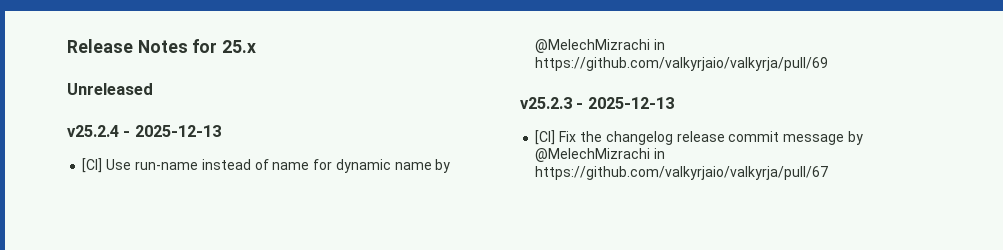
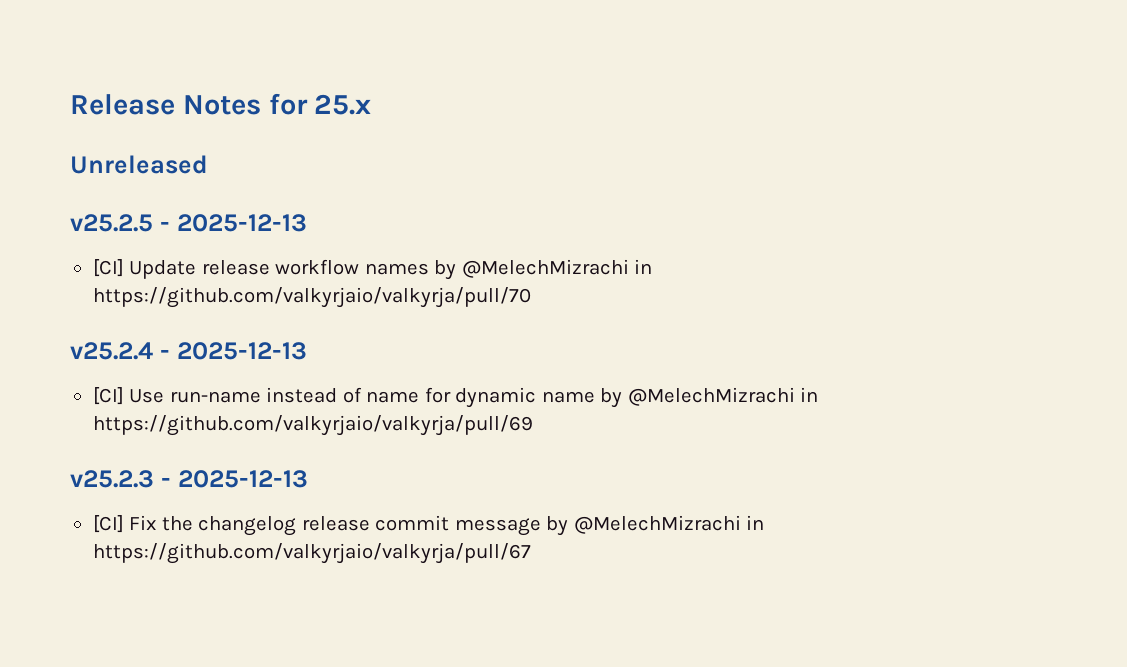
(153, 89) none -> [70,214,307,232] [92,259,653,280] [92,287,531,308] // v25.2.5 - 2025-12-13 // [CI] Update release workflow names by @MelechMizrachi in https://github.com/valkyrjaio/valkyrja/pull/70

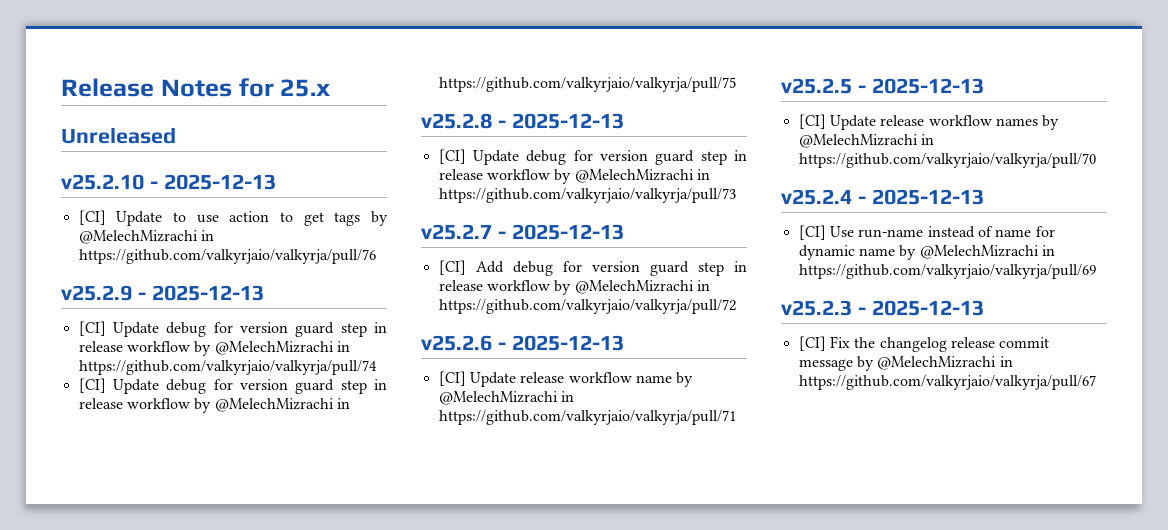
(208, 164) none -> [61,174,276,190] [78,210,389,226] [78,230,214,244] [78,249,376,264] [61,285,264,301] [78,321,387,337] [78,341,350,356] [78,360,377,375] [78,378,387,394] [78,398,350,413] [438,77,736,92] [421,113,624,129] [438,149,747,165] [438,169,710,184] [438,188,736,203] [421,224,624,240] [438,260,747,276] [438,280,710,295] [438,299,736,314] [421,335,624,351] [438,371,694,387] [438,391,574,405] [438,410,736,425] // v25.2.10 - 2025-12-13 // [CI] Update to use action to get tags by @MelechMizrachi in https://github.com/valkyrjaio/valkyrja/pull/76 // v25.2.9 - 2025-12-13 // [CI] Update debug for version guard step in release workflow by @MelechMizrachi in https://github.com/valkyrjaio/valkyrja/pull/74 // [CI] Update debug for version guard step in release workflow by @MelechMizrachi in https://github.com/valkyrjaio/valkyrja/pull/75 // v25.2.8 - 2025-12-13 // [CI] Update debug for version guard step in release workflow by @MelechMizrachi in https://github.com/valkyrjaio/valkyrja/pull/73 // v25.2.7 - 2025-12-13 // [CI] Add debug for version guard step in release workflow by @MelechMizrachi in https://github.com/valkyrjaio/valkyrja/pull/72 // v25.2.6 - 2025-12-13 // [CI] Update release workflow name by @MelechMizrachi in https://github.com/valkyrjaio/valkyrja/pull/71

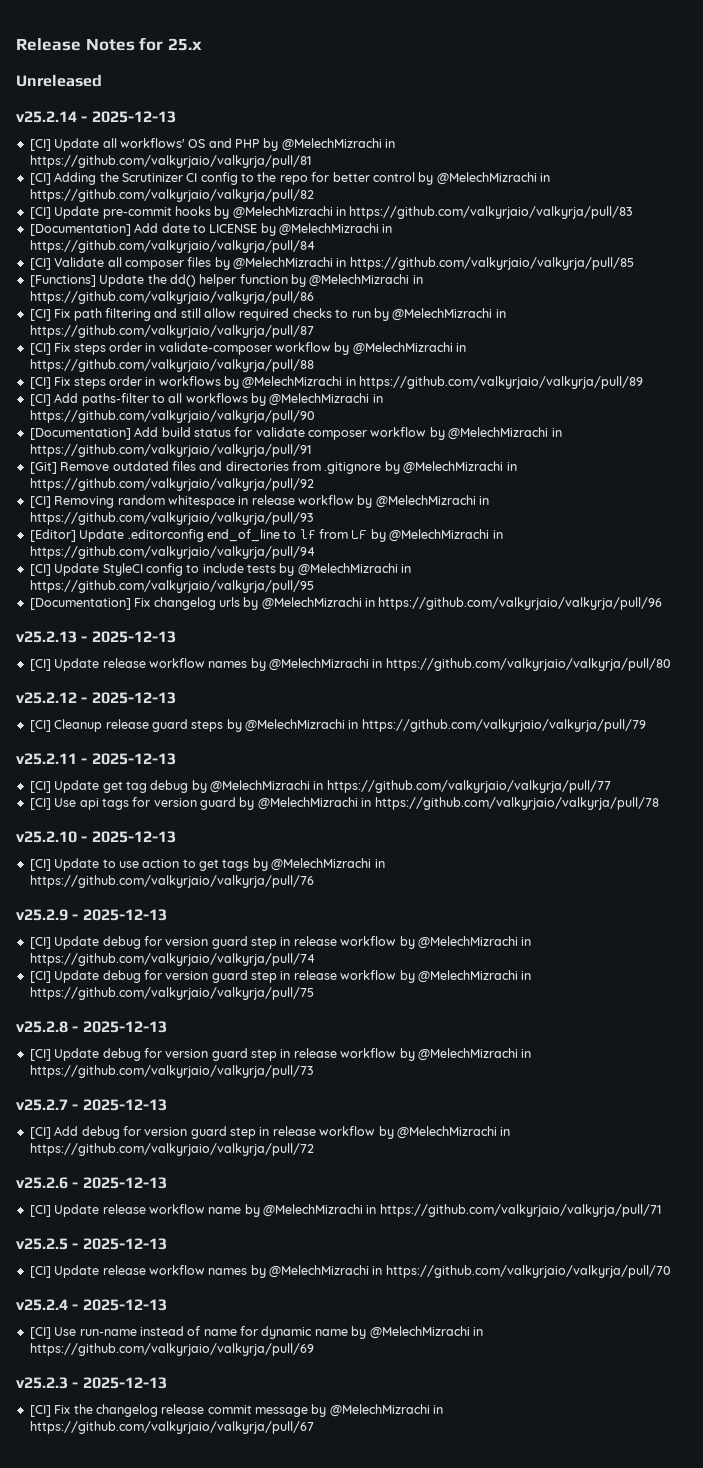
(176, 135) none -> [16,111,176,123] [29,138,396,151] [29,155,311,168] [29,172,550,185] [29,189,314,202] [29,206,634,219] [29,223,393,236] [29,240,315,253] [29,257,634,270] [29,274,423,287] [29,291,314,304] [29,308,506,321] [29,325,314,338] [29,342,467,355] [29,359,314,372] [29,376,644,389] [29,393,383,406] [29,410,315,423] [29,427,562,440] [29,444,311,457] [29,461,517,474] [29,478,314,491] [29,495,490,508] [29,512,314,525] [29,529,503,542] [29,546,315,559] [29,563,412,576] [29,580,314,593] [29,597,663,610] [16,631,176,643] [29,658,671,671] [16,692,176,704] [29,719,646,732] [16,753,176,765] [29,780,611,793] [29,797,659,810] // v25.2.14 - 2025-12-13 // [CI] Update all workflows' OS and PHP by @MelechMizrachi in https://github.com/valkyrjaio/valkyrja/pull/81 // [CI] Adding the Scrutinizer CI config to the repo for better control by @MelechMizrachi in https://github.com/valkyrjaio/valkyrja/pull/82 // [CI] Update pre-commit hooks by @MelechMizrachi in https://github.com/valkyrjaio/valkyrja/pull/83 // [Documentation] Add date to LICENSE by @MelechMizrachi in https://github.com/valkyrjaio/valkyrja/pull/84 // [CI] Validate all composer files by @MelechMizrachi in https://github.com/valkyrjaio/valkyrja/pull/85 // [Functions] Update the dd() helper function by @MelechMizrachi in https://github.com/valkyrjaio/valkyrja/pull/86 // [CI] Fix path filtering and still allow required checks to run by @MelechMizrachi in https://github.com/valkyrjaio/valkyrja/pull/87 // [CI] Fix steps order in validate-composer workflow by @MelechMizrachi in https://github.com/valkyrjaio/valkyrja/pull/88 // [CI] Fix steps order in workflows by @MelechMizrachi in https://github.com/valkyrjaio/valkyrja/pull/89 // [CI] Add paths-filter to all workflows by @MelechMizrachi in https://github.com/valkyrjaio/valkyrja/pull/90 // [Documentation] Add build status for validate composer workflow by @MelechMizrachi in https://github.com/valkyrjaio/valkyrja/pull/91 // [Git] Remove outdated files and directories from .gitignore by @MelechMizrachi in https://github.com/valkyrjaio/valkyrja/pull/92 // [CI] Removing random whitespace in release workflow by @MelechMizrachi in https://github.com/valkyrjaio/valkyrja/pull/93 // [Editor] Update .editorconfig end_of_line to lf from LF by @MelechMizrachi in https://github.com/valkyrjaio/valkyrja/pull/94 // [CI] Update StyleCI config to include tests by @MelechMizrachi in https://github.com/valkyrjaio/valkyrja/pull/95 // [Documentation] Fix changelog urls by @MelechMizrachi in https://github.com/valkyrjaio/valkyrja/pull/96 // v25.2.13 - 2025-12-13 // [CI] Update release workflow names by @MelechMizrachi in https://github.com/valkyrjaio/valkyrja/pull/80 // v25.2.12 - 2025-12-13 // [CI] Cleanup release guard steps by @MelechMizrachi in https://github.com/valkyrjaio/valkyrja/pull/79 // v25.2.11 - 2025-12-13 // [CI] Update get tag debug by @MelechMizrachi in https://github.com/valkyrjaio/valkyrja/pull/77 // [CI] Use api tags for version guard by @MelechMizrachi in https://github.com/valkyrjaio/valkyrja/pull/78

